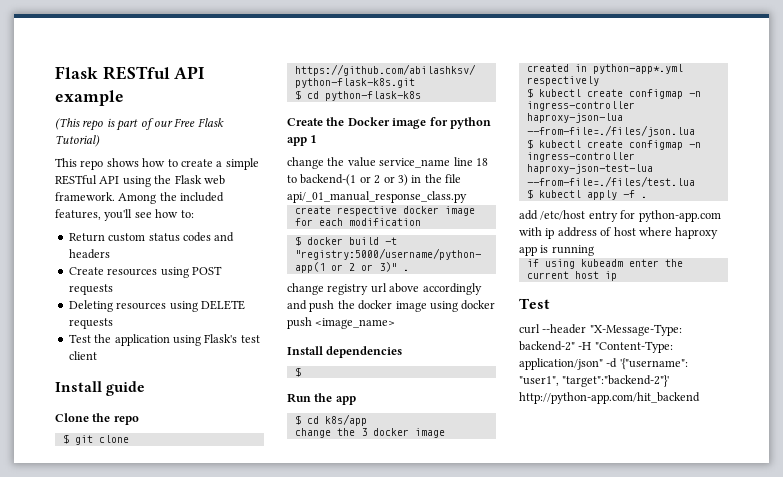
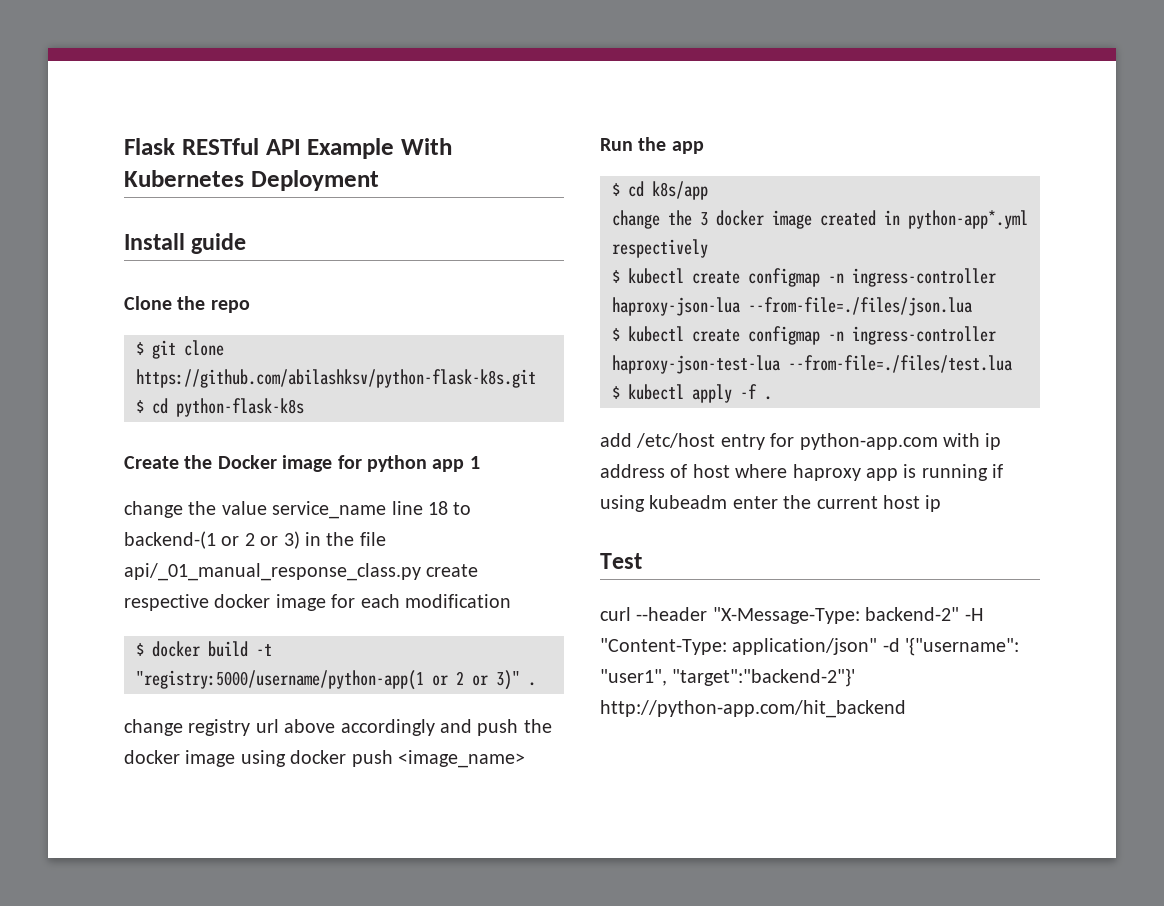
[55,90,124,106] [55,118,224,131] [55,135,100,147] [55,158,259,170] [55,175,225,187] [55,192,225,204] [55,209,194,221] [68,232,235,242] [68,249,110,259] [68,266,222,278] [68,284,113,295] [68,300,245,312] [68,318,113,329] [68,334,260,346] [68,351,97,360] example // (This repo is part of our Free Flask Tutorial) // This repo shows how to create a simple RESTful API using the Flask web framework. Among the included features, you'll see how to: // Return custom status codes and headers // Create resources using POST requests // Deleting resources using DELETE requests // Test the application using Flask's test client -> [307,138,452,159] [124,170,379,191] Example With Kubernetes Deployment
(467, 197) // -> (421, 572) none
[287,346,403,358] [294,367,301,377] // Install dependencies // $ -> (525, 759) none
(594, 250) // -> (988, 472) none

